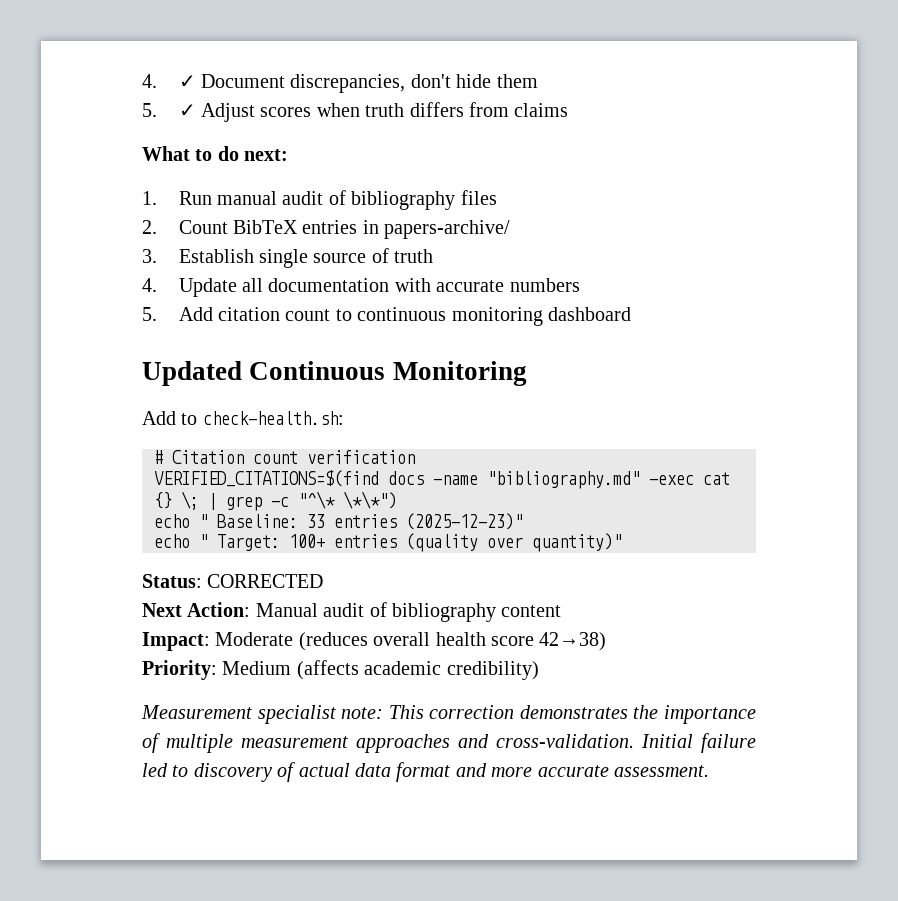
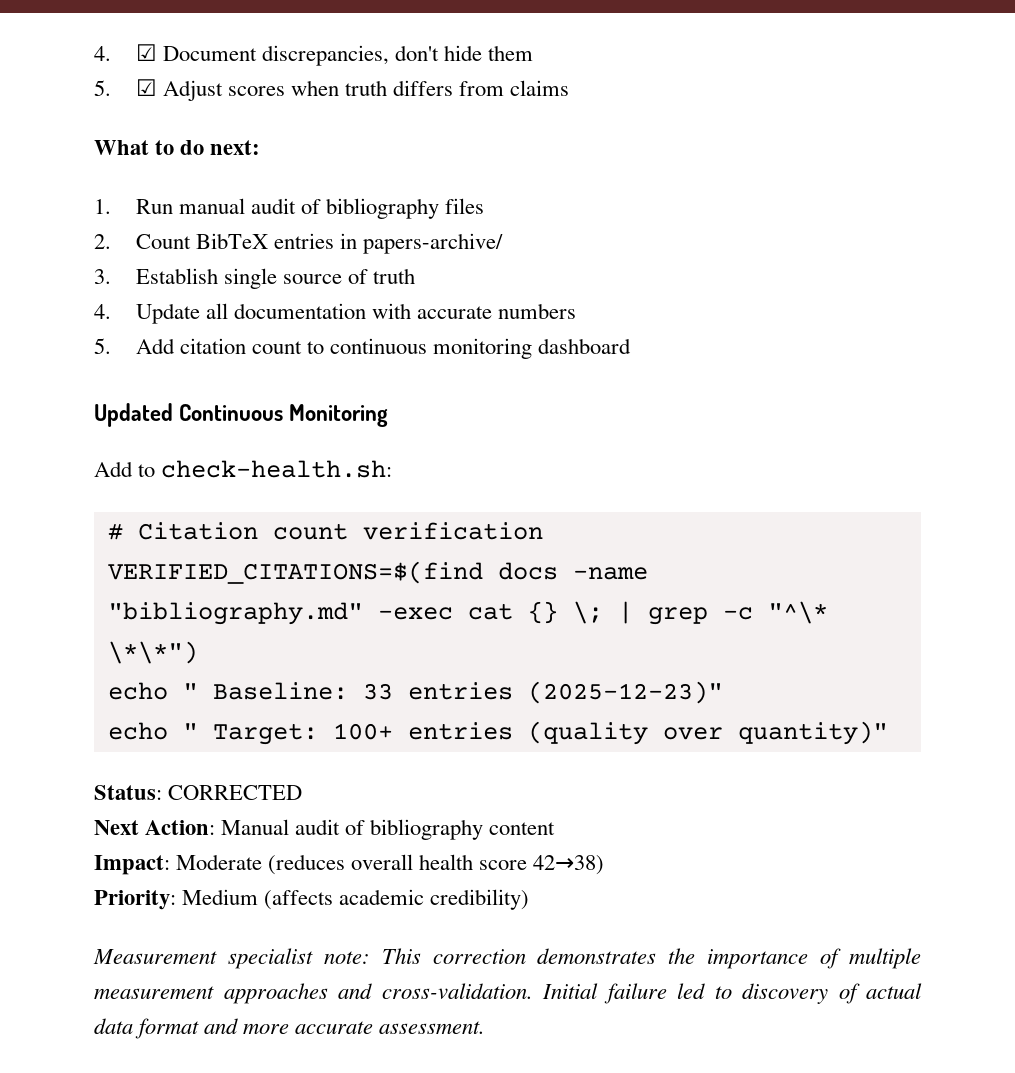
[142,74,196,88] 4. ✓ -> [94,44,157,61] 4. ☑
[178,104,196,117] ✓ -> [135,79,157,96] ☑

